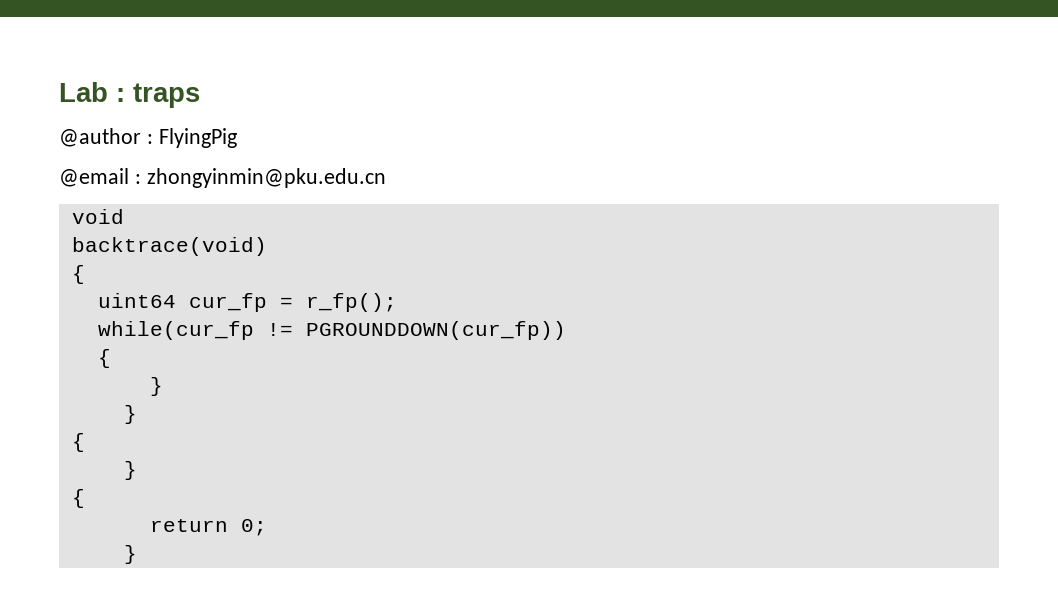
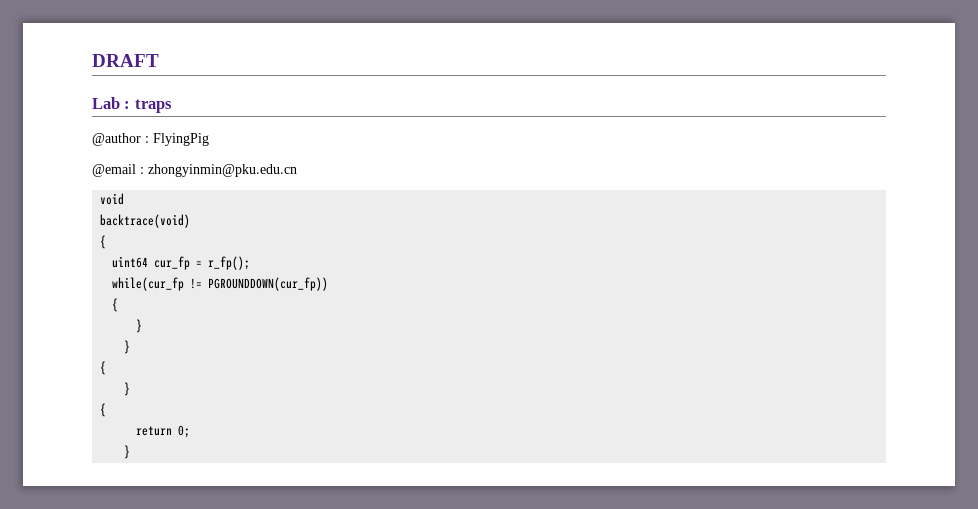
(59, 92) none -> [92,54,159,67] DRAFT //

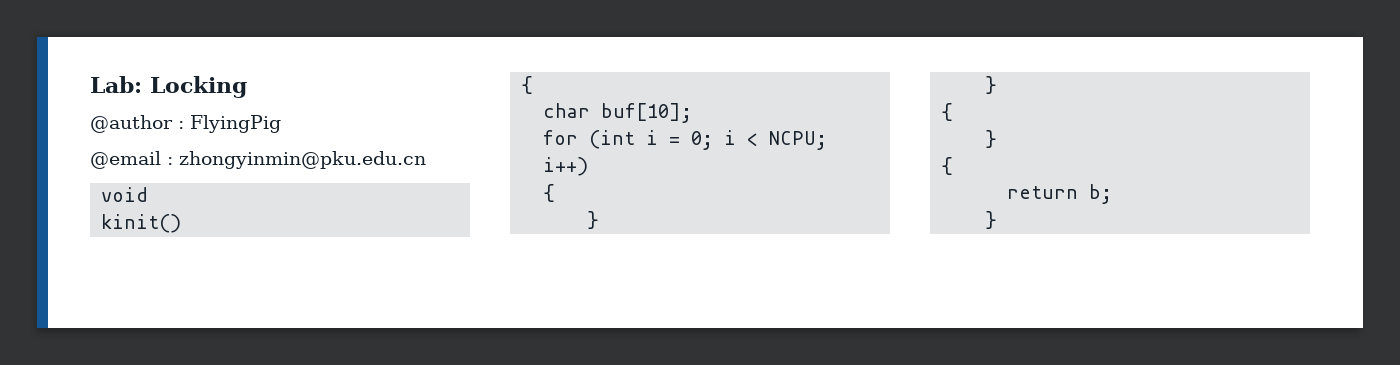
[92,54,159,67] [92,97,172,113] DRAFT // Lab : traps -> [90,76,247,98] Lab: Locking
[100,214,191,228] [100,235,107,249] [112,256,251,270] [112,277,329,291] backtrace(void) // { // uint64 cur_fp = r_fp(); // while(cur_fp != PGROUNDDOWN(cur_fp)) -> [101,214,182,233] [521,76,534,94] [543,103,693,123] [543,130,828,150] [543,157,589,176] kinit() // { // char buf[10]; // for (int i = 0; i < NCPU; i++)
[178,425,191,438] 0; -> [1089,184,1113,204] b;

